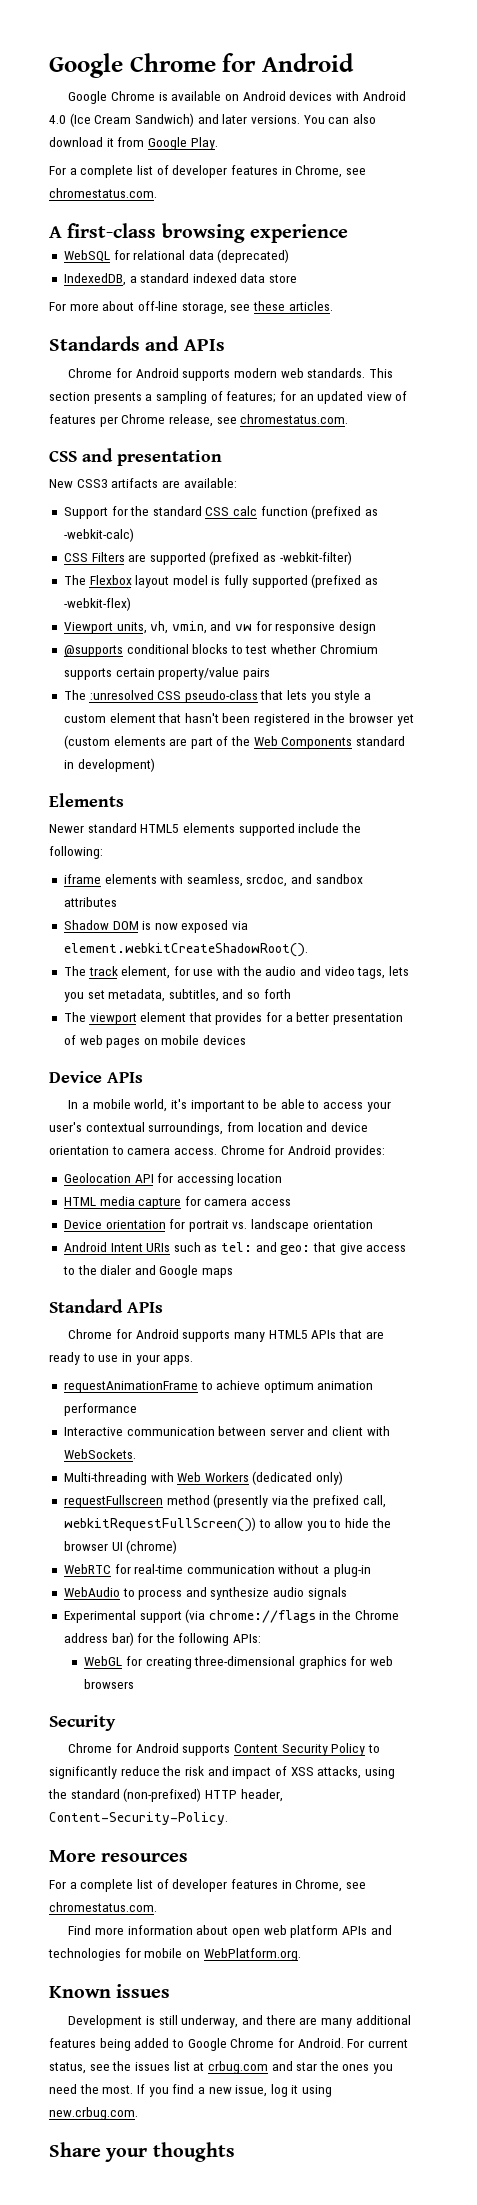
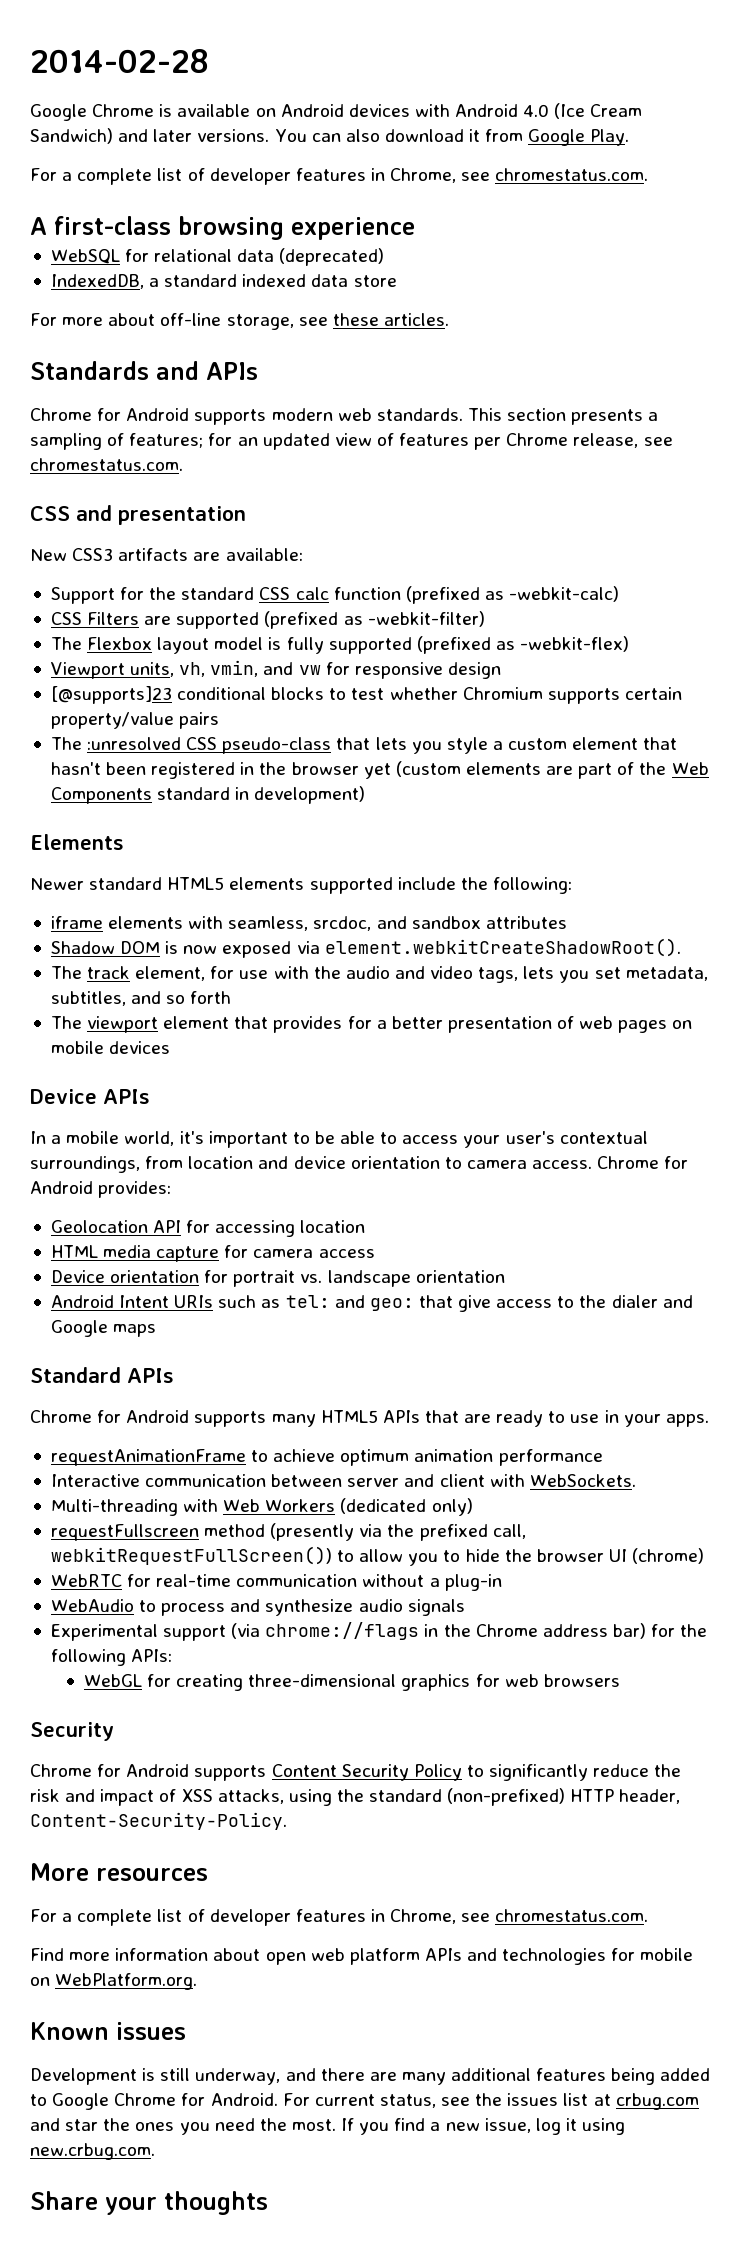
[49,53,354,78] Google Chrome for Android -> [30,49,209,73] 2014-02-28
[63,645,123,657] @supports -> [50,686,172,704] [@supports]23

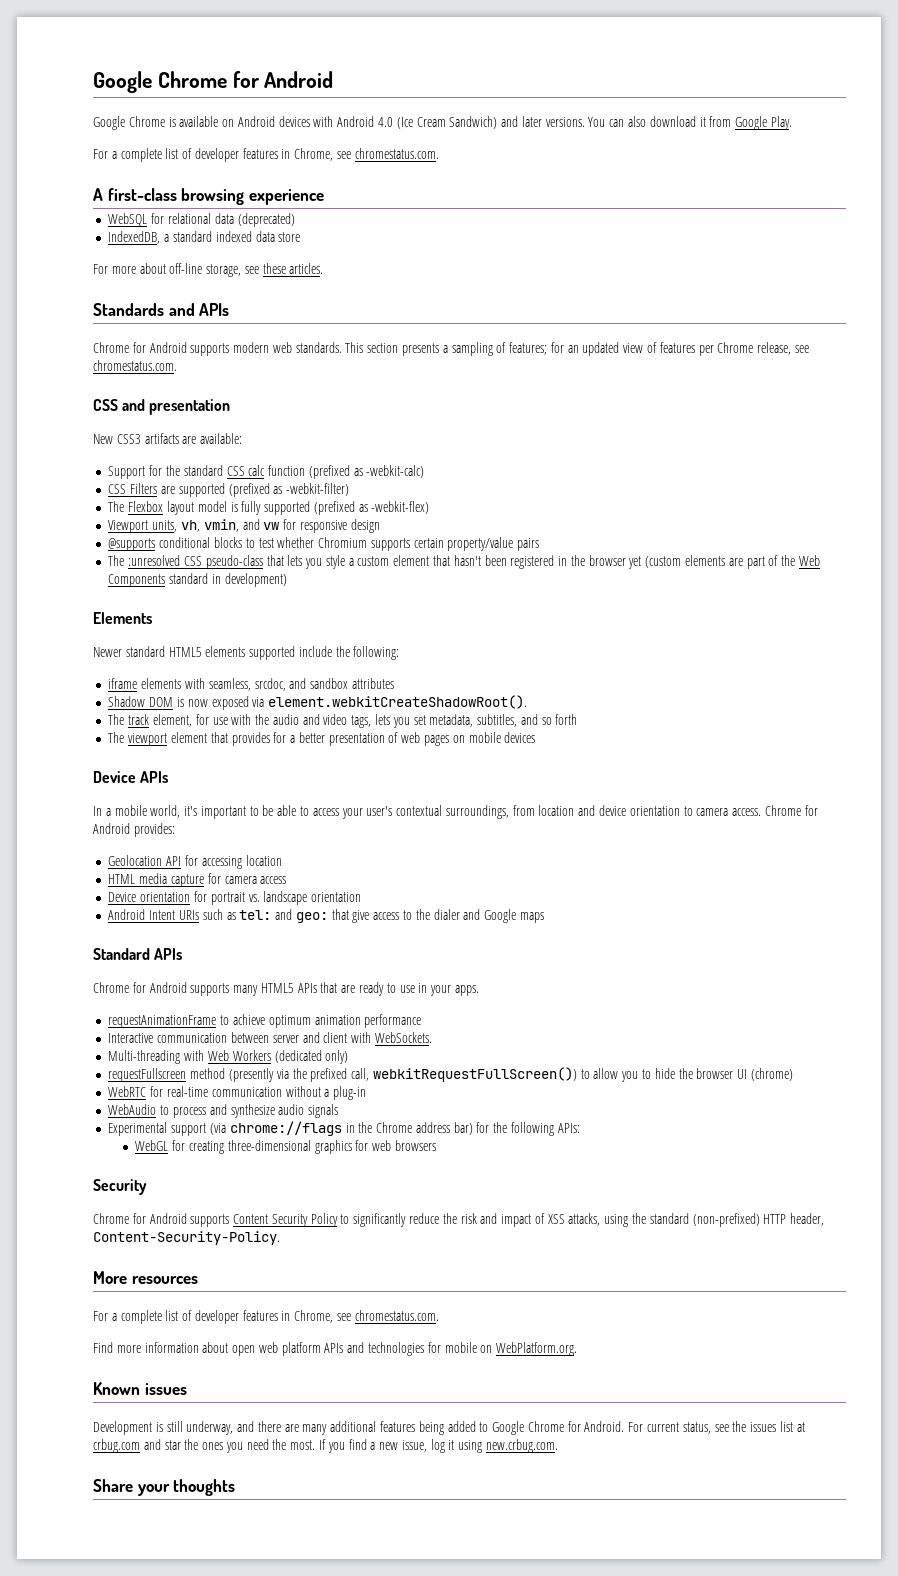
[30,49,209,73] 2014-02-28 -> [93,71,334,93] Google Chrome for Android
[50,686,172,704] [@supports]23 -> [108,538,156,551] @supports

